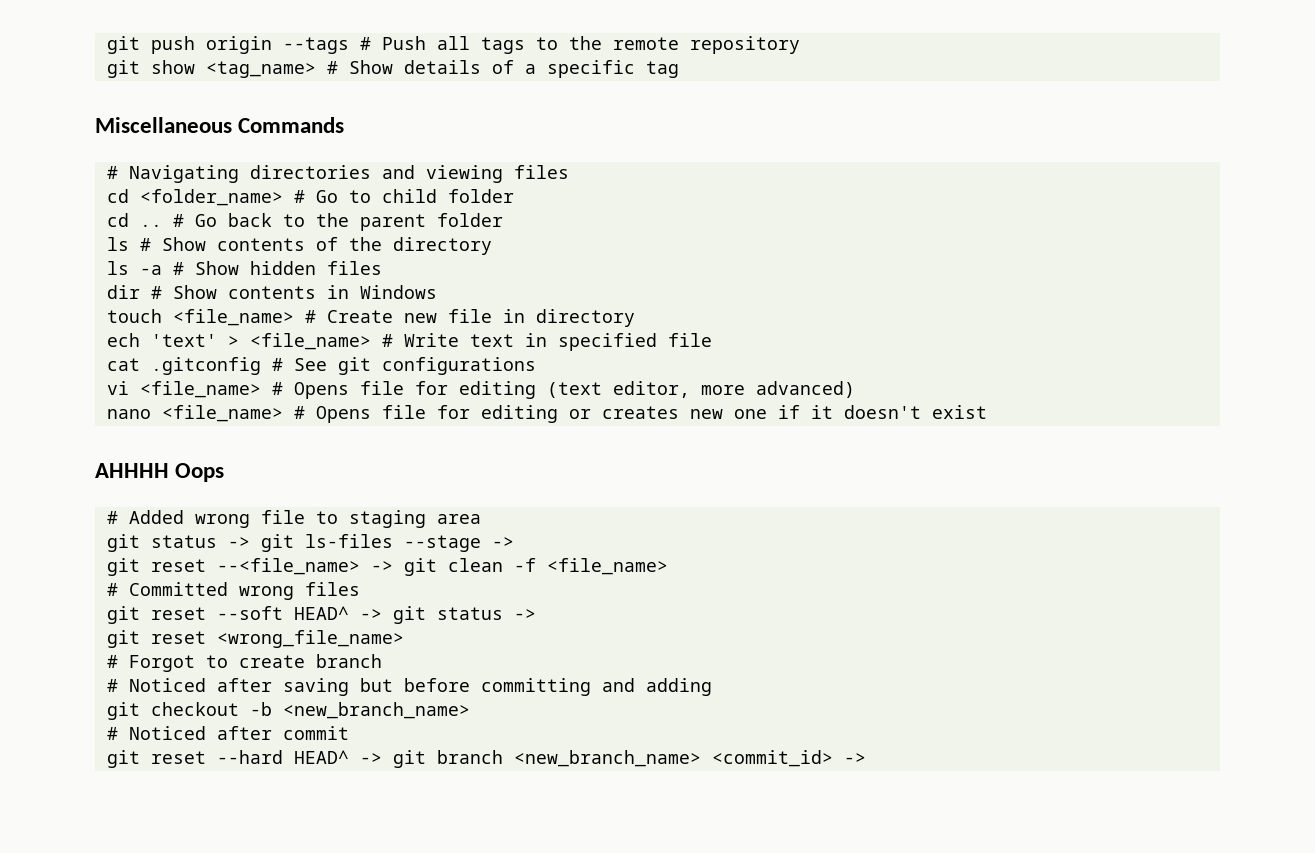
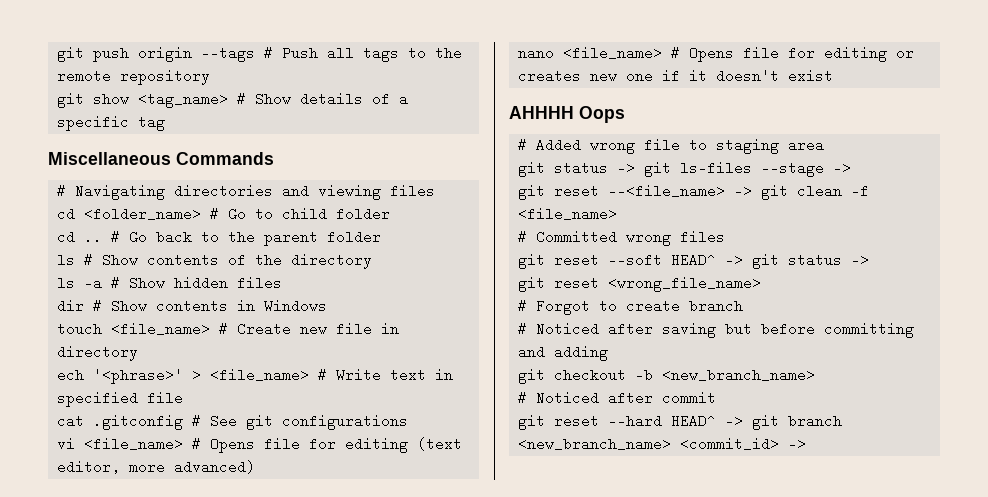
[151,334,217,347] 'text' -> [93,368,183,384] '<phrase>'

